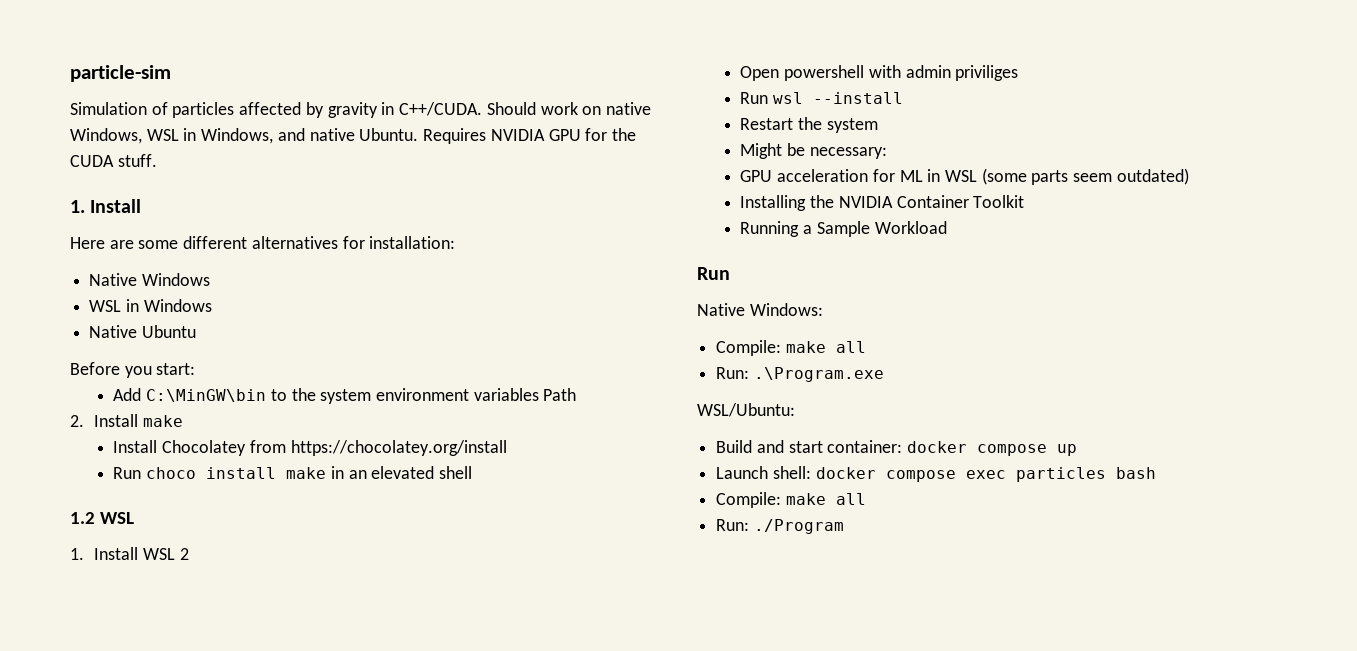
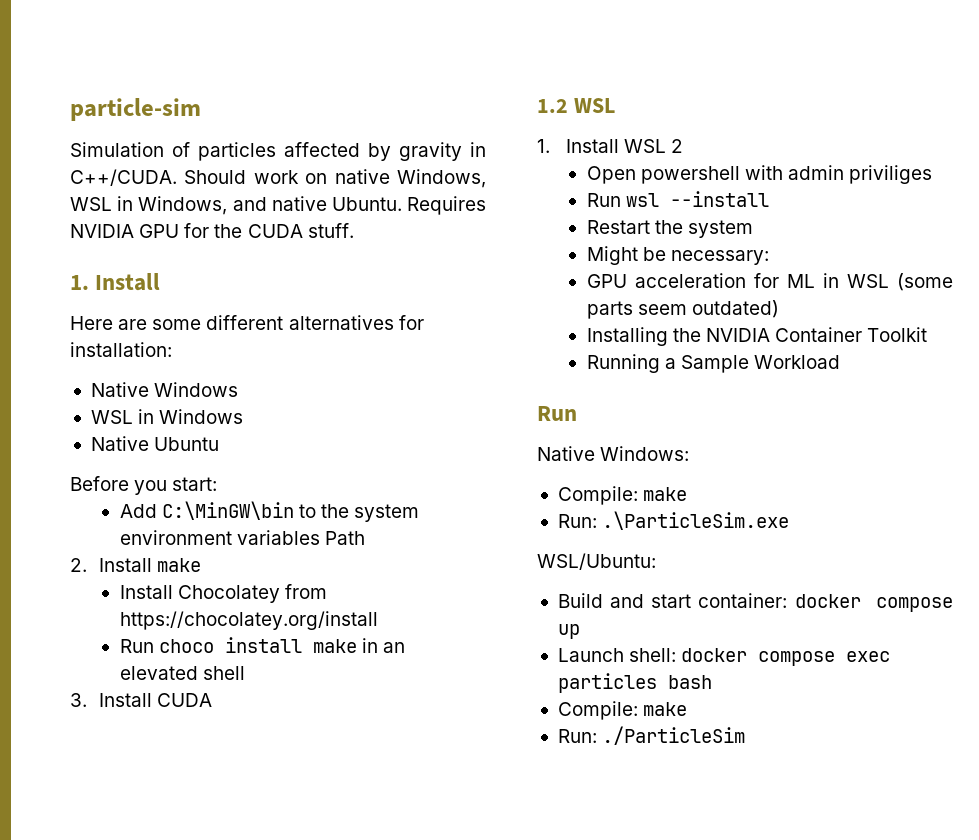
(472, 472) none -> [70,693,212,707] // 3. Install CUDA
[835,341,866,353] [716,367,884,382] all // Run: .\Program.exe -> [557,511,790,530] // Run: .\ParticleSim.exe
[835,493,866,505] [716,519,844,534] all // Run: ./Program -> [557,726,746,745] // Run: ./ParticleSim

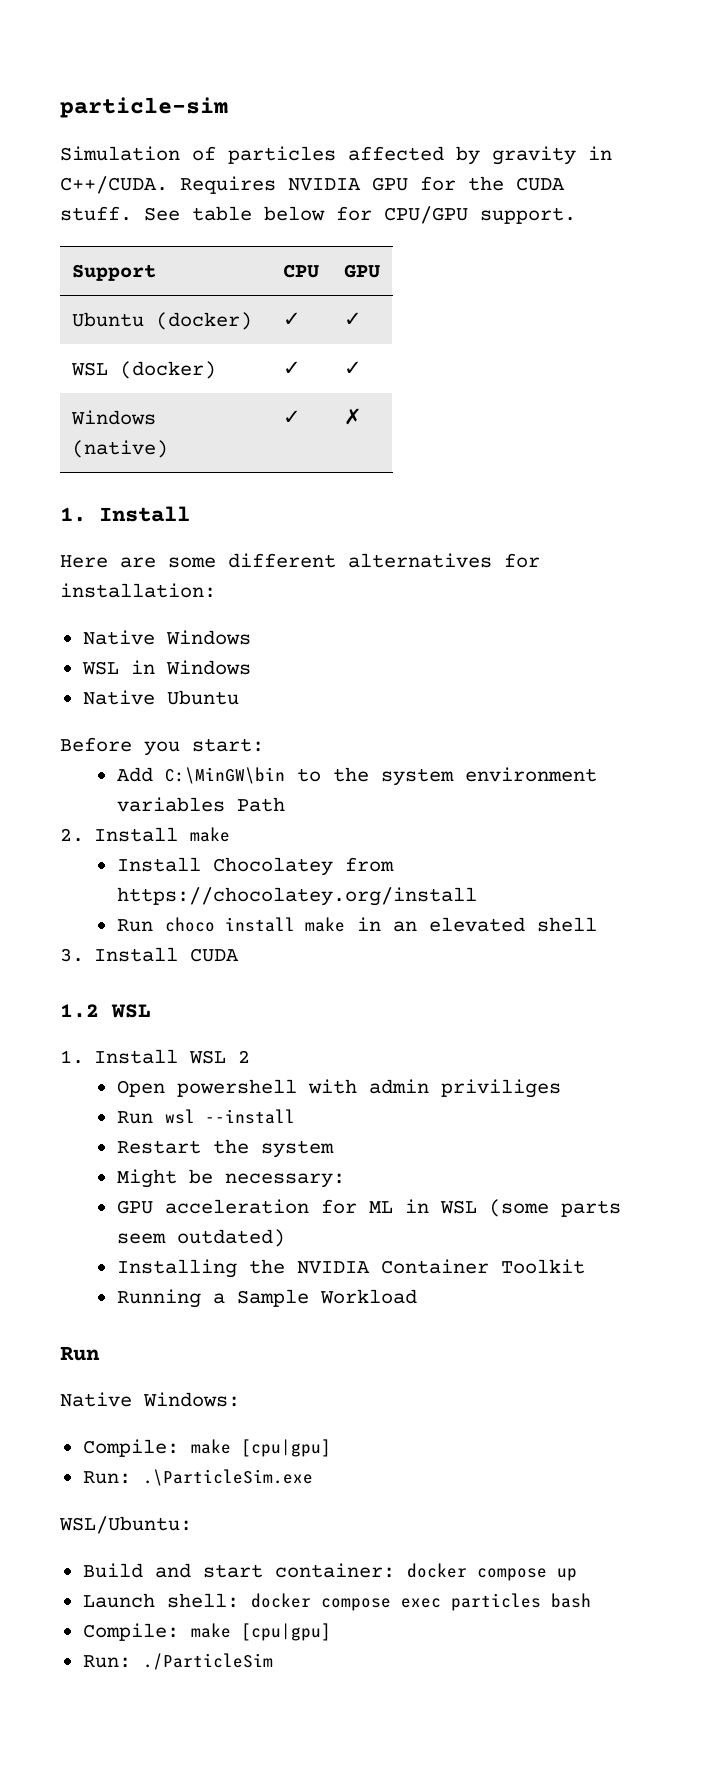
[184,169,486,188] [70,196,402,215] Should work on native Windows, WSL in Windows, and native Ubuntu. -> (168, 185) none
(354, 230) none -> [144,206,576,224] [71,264,156,281] [282,264,319,278] [343,264,380,278] [71,312,252,330] [282,312,301,326] [343,312,362,326] [70,361,216,379] [282,361,301,375] [343,361,362,375] [70,410,156,425] [71,440,168,458] [282,410,301,424] [343,408,362,425] See table below for CPU/GPU support. // Support | CPU | GPU // Ubuntu (docker) | ✓ | ✓ // WSL (docker) | ✓ | ✓ // Windows (native) | ✓ | ✗
(688, 494) none -> [240,1439,331,1457] [cpu|gpu]
(688, 709) none -> [240,1623,331,1641] [cpu|gpu]

